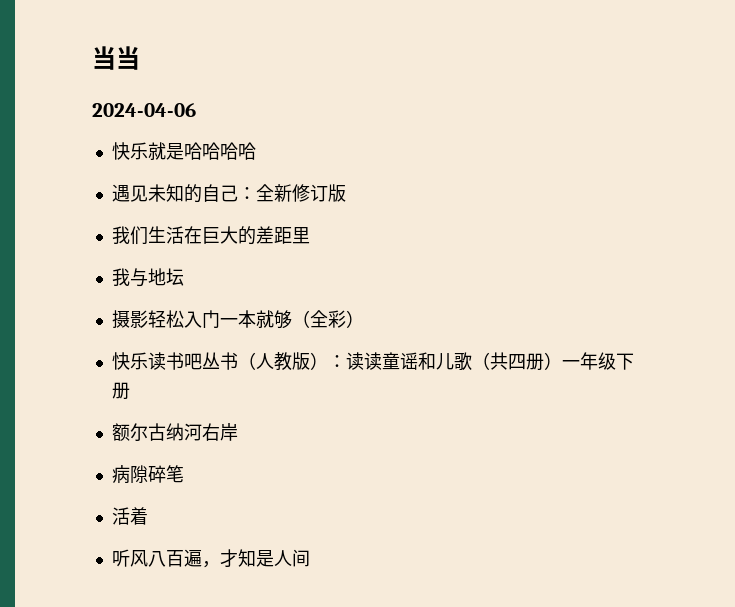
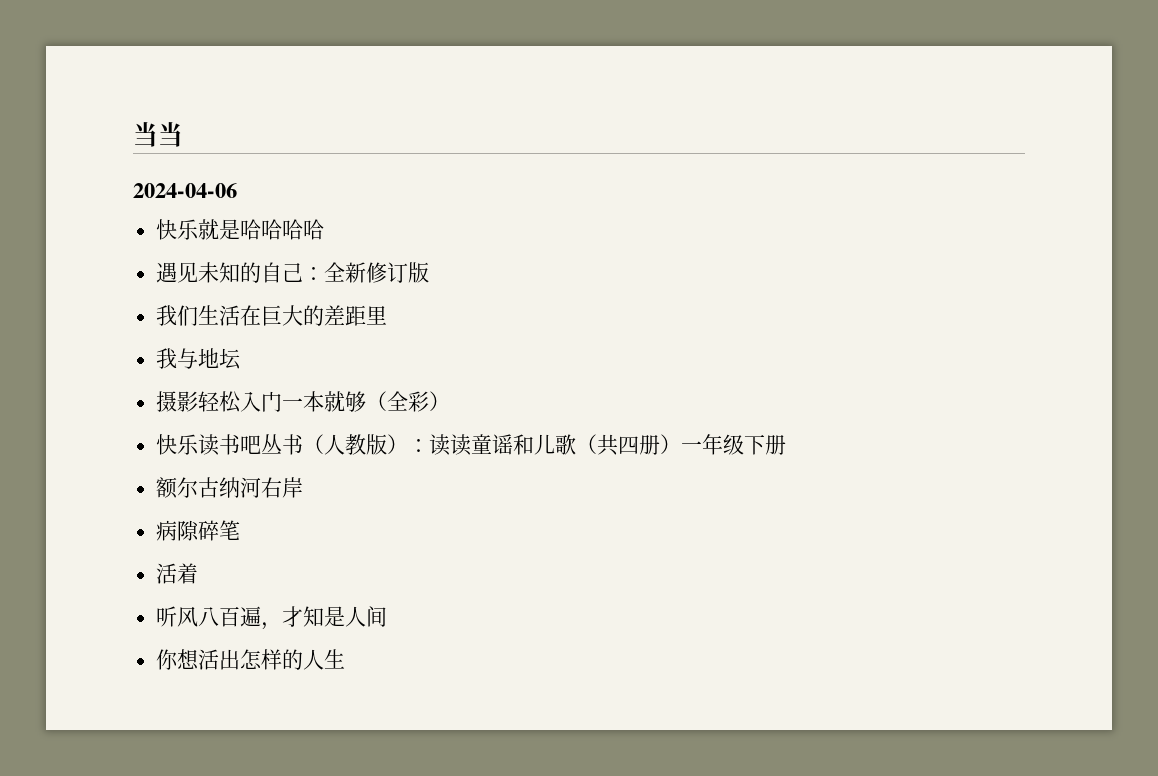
(310, 558) none -> [156,649,346,670] // 你想活出怎样的人生

